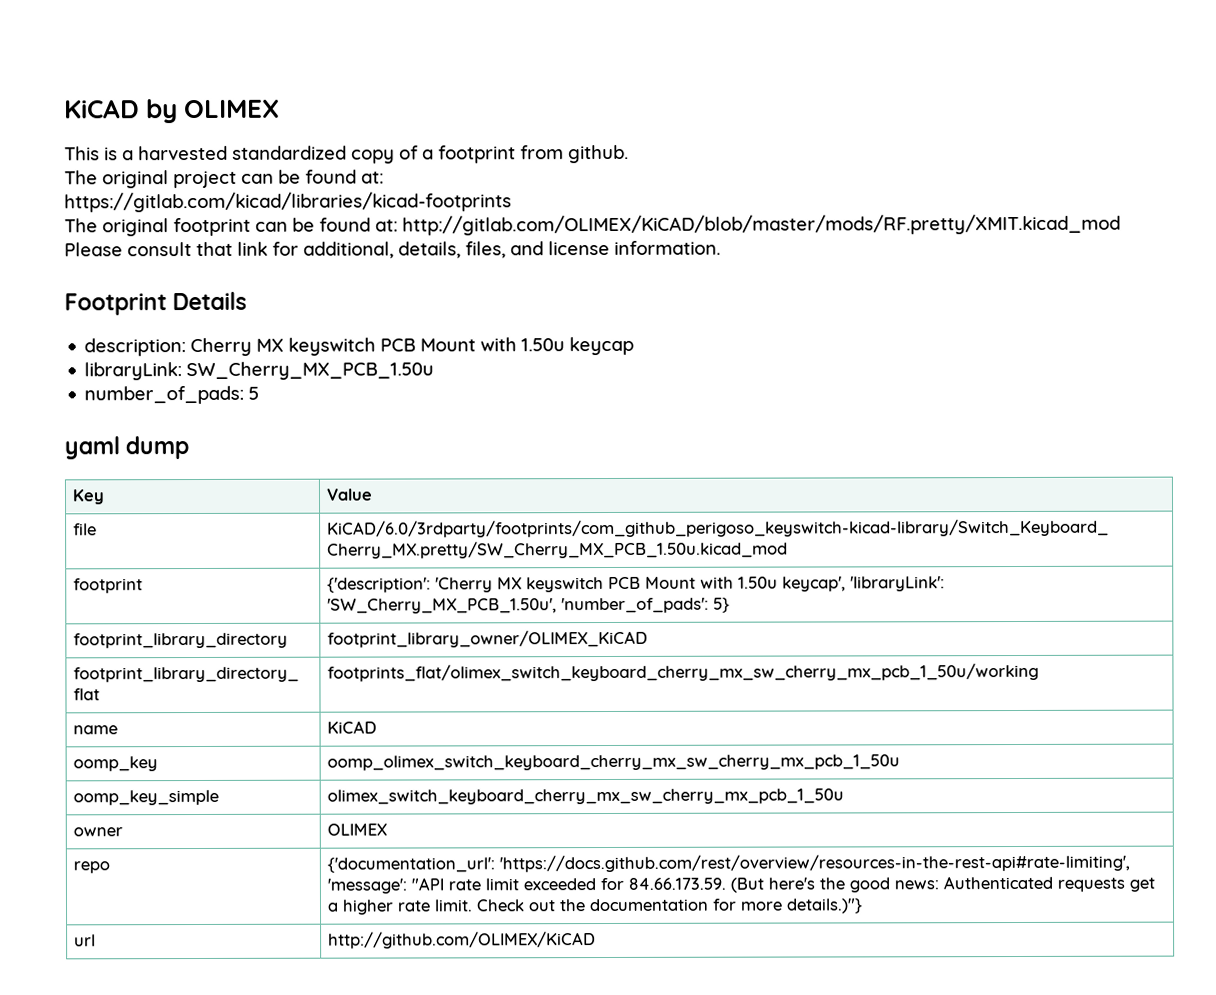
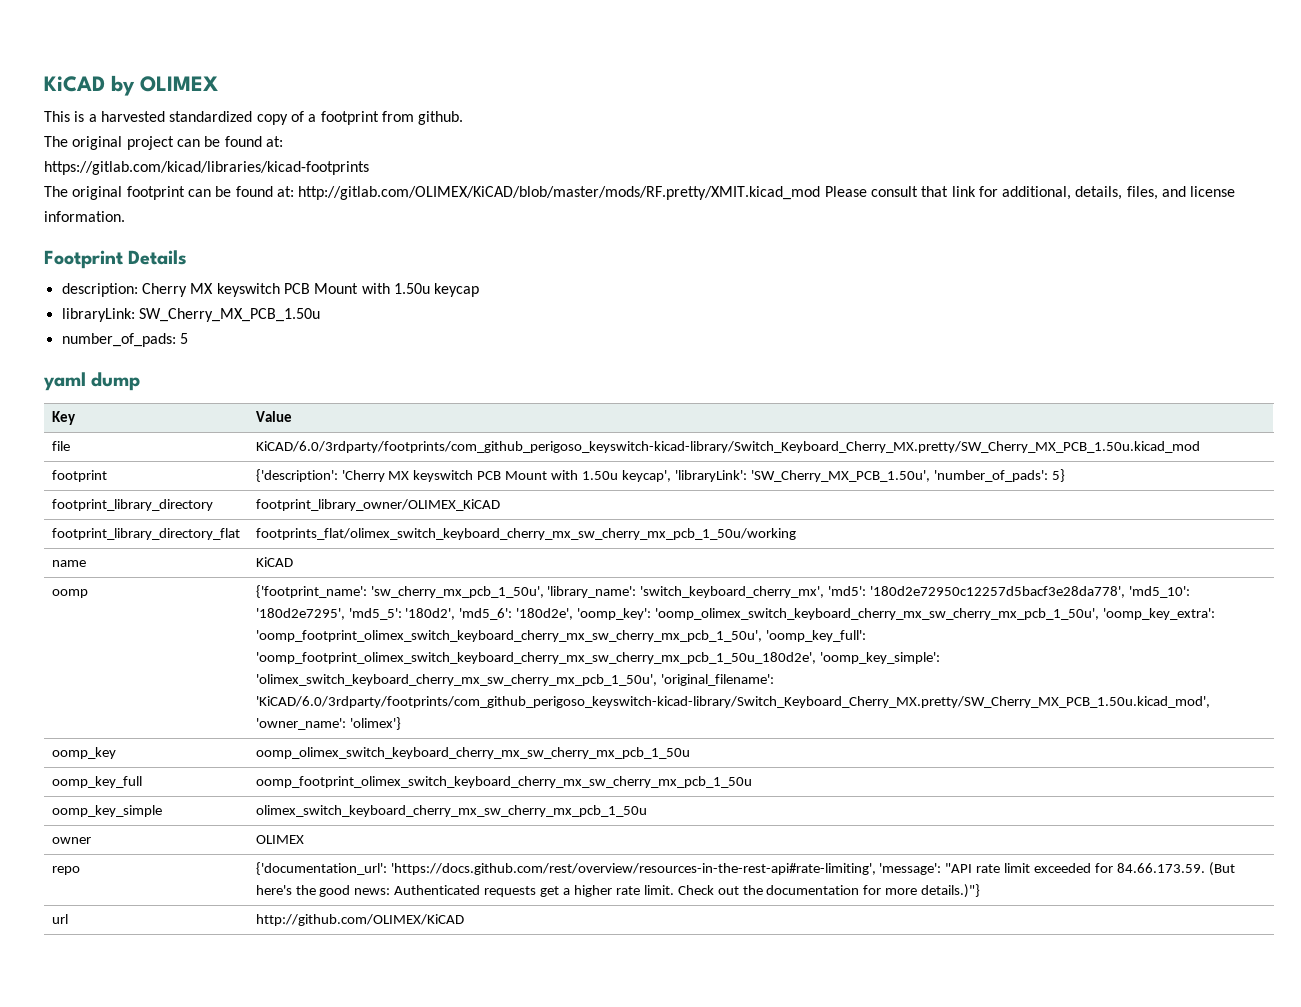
(378, 727) none -> [51,589,88,598] [255,585,1191,598] [255,608,1216,620] [255,630,866,642] [255,652,940,664] [255,674,774,686] [255,696,1210,708] [255,717,401,730] // oomp | {'footprint_name': 'sw_cherry_mx_pcb_1_50u', 'library_name': 'switch_keyboard_cherry_mx', 'md5': '180d2e72950c12257d5bacf3e28da778', 'md5_10': '180d2e7295', 'md5_5': '180d2', 'md5_6': '180d2e', 'oomp_key': 'oomp_olimex_switch_keyboard_cherry_mx_sw_cherry_mx_pcb_1_50u', 'oomp_key_extra': 'oomp_footprint_olimex_switch_keyboard_cherry_mx_sw_cherry_mx_pcb_1_50u', 'oomp_key_full': 'oomp_footprint_olimex_switch_keyboard_cherry_mx_sw_cherry_mx_pcb_1_50u_180d2e', 'oomp_key_simple': 'olimex_switch_keyboard_cherry_mx_sw_cherry_mx_pcb_1_50u', 'original_filename': 'KiCAD/6.0/3rdparty/footprints/com_github_perigoso_keyswitch-kicad-library/Switch_Keyboard_Cherry_MX.pretty/SW_Cherry_MX_PCB_1.50u.kicad_mod', 'owner_name': 'olimex'}
(901, 762) none -> [51,776,142,788] [255,776,752,788] // oomp_key_full | oomp_footprint_olimex_switch_keyboard_cherry_mx_sw_cherry_mx_pcb_1_50u

